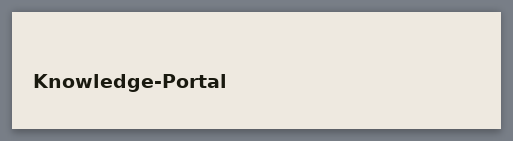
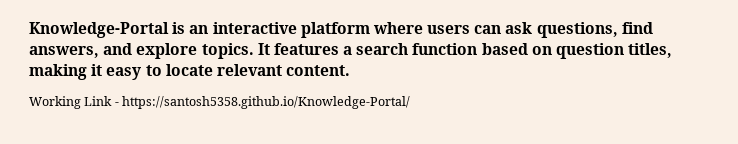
(227, 83) none -> [172,22,653,38] [29,43,673,59] [29,64,351,80] [29,96,411,109] is an interactive platform where users can ask questions, find answers, and explore topics. It features a search function based on question titles, making it easy to locate relevant content. // Working Link - https://santosh5358.github.io/Knowledge-Portal/

